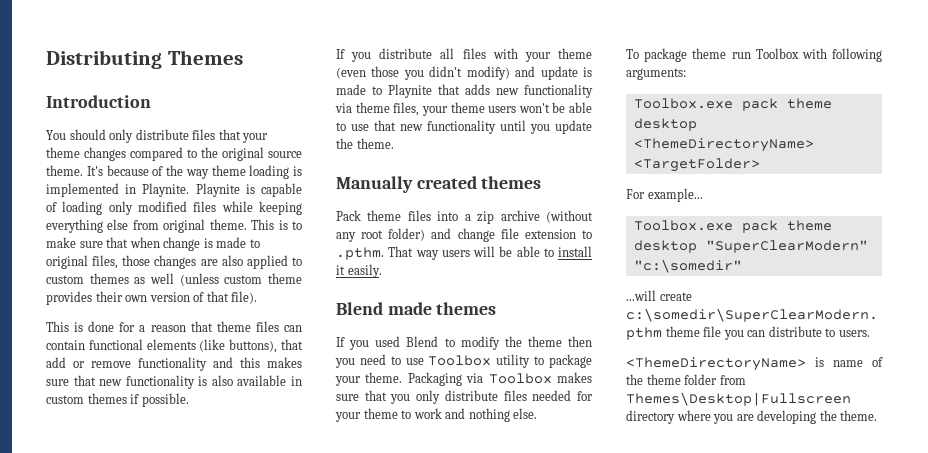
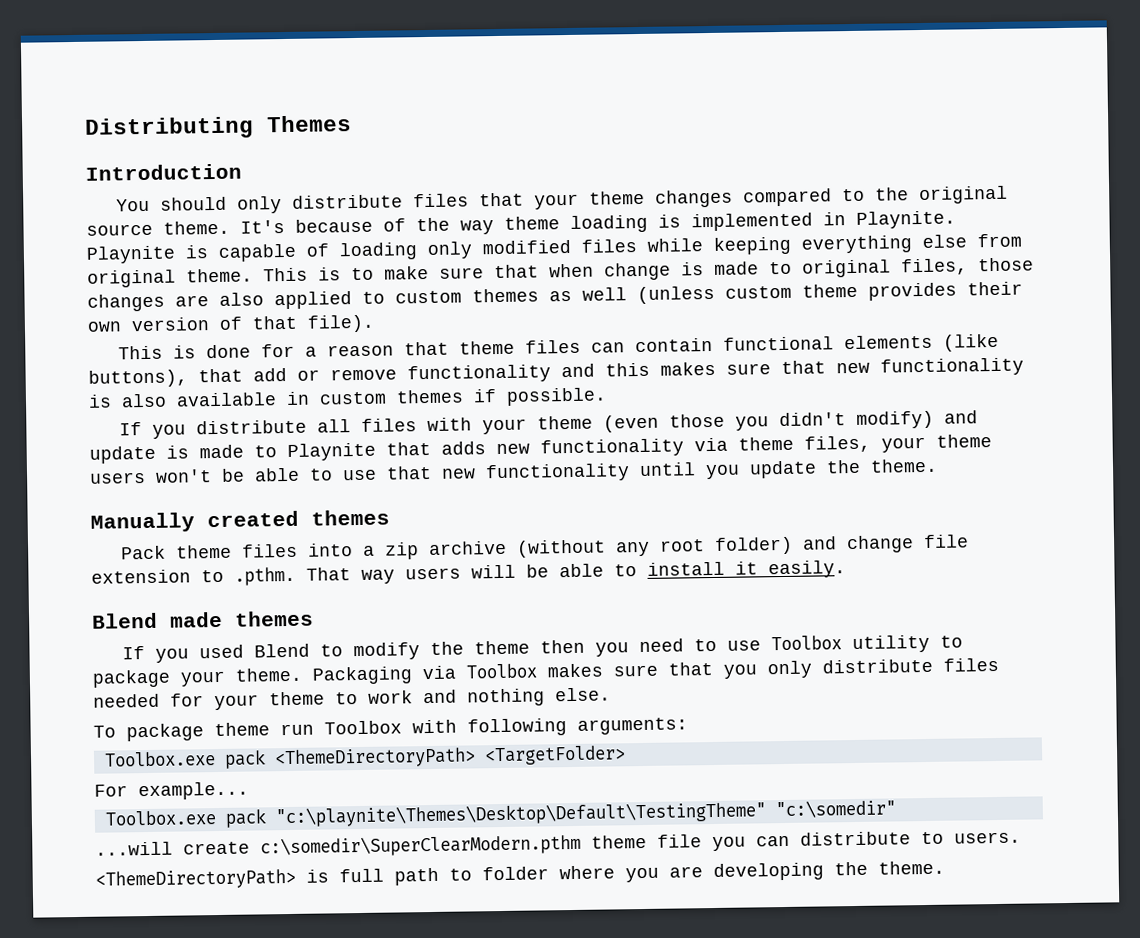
[786,98,832,109] [633,118,697,131] [633,138,814,152] theme desktop <ThemeDirectoryName> -> [273,747,476,769] <ThemeDirectoryPath>
[786,220,832,231] [633,240,868,253] theme desktop "SuperClearModern" -> [274,801,766,828] "c:\playnite\Themes\Desktop\Default\TestingTheme"
[626,357,883,371] [626,374,746,385] [626,392,851,406] [626,410,675,424] <ThemeDirectoryName> is name of the theme folder from Themes\Desktop|Fullscreen directory -> [95,866,549,890] <ThemeDirectoryPath> is full path to folder

